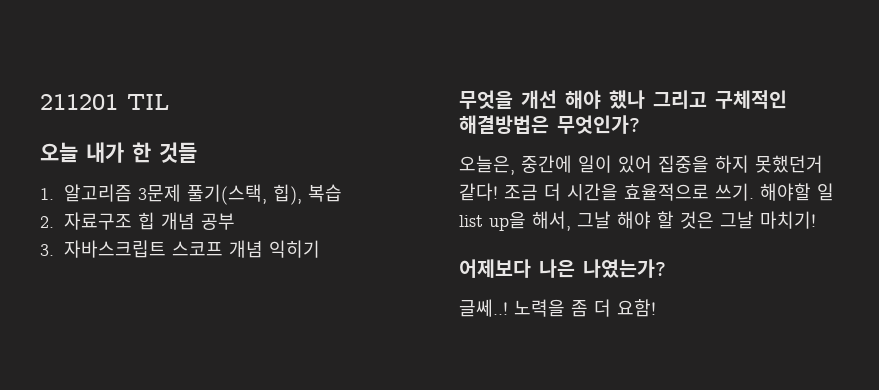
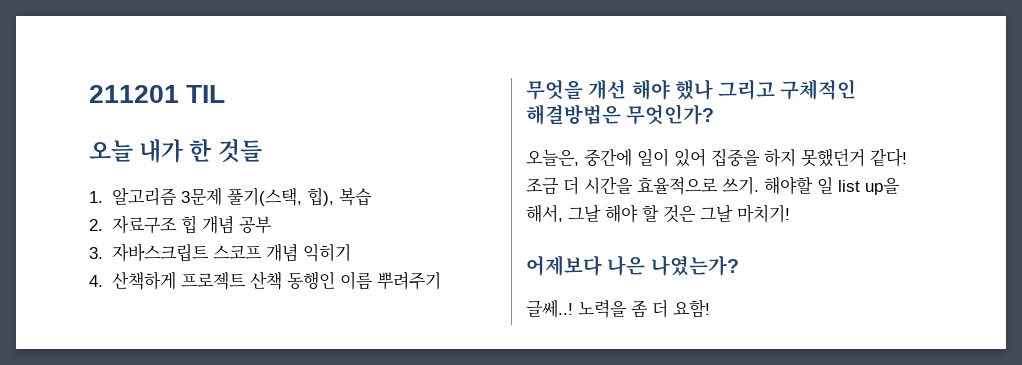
(320, 249) none -> [89,271,441,290] // 4. 산책하게 프로젝트 산책 동행인 이름 뿌려주기

